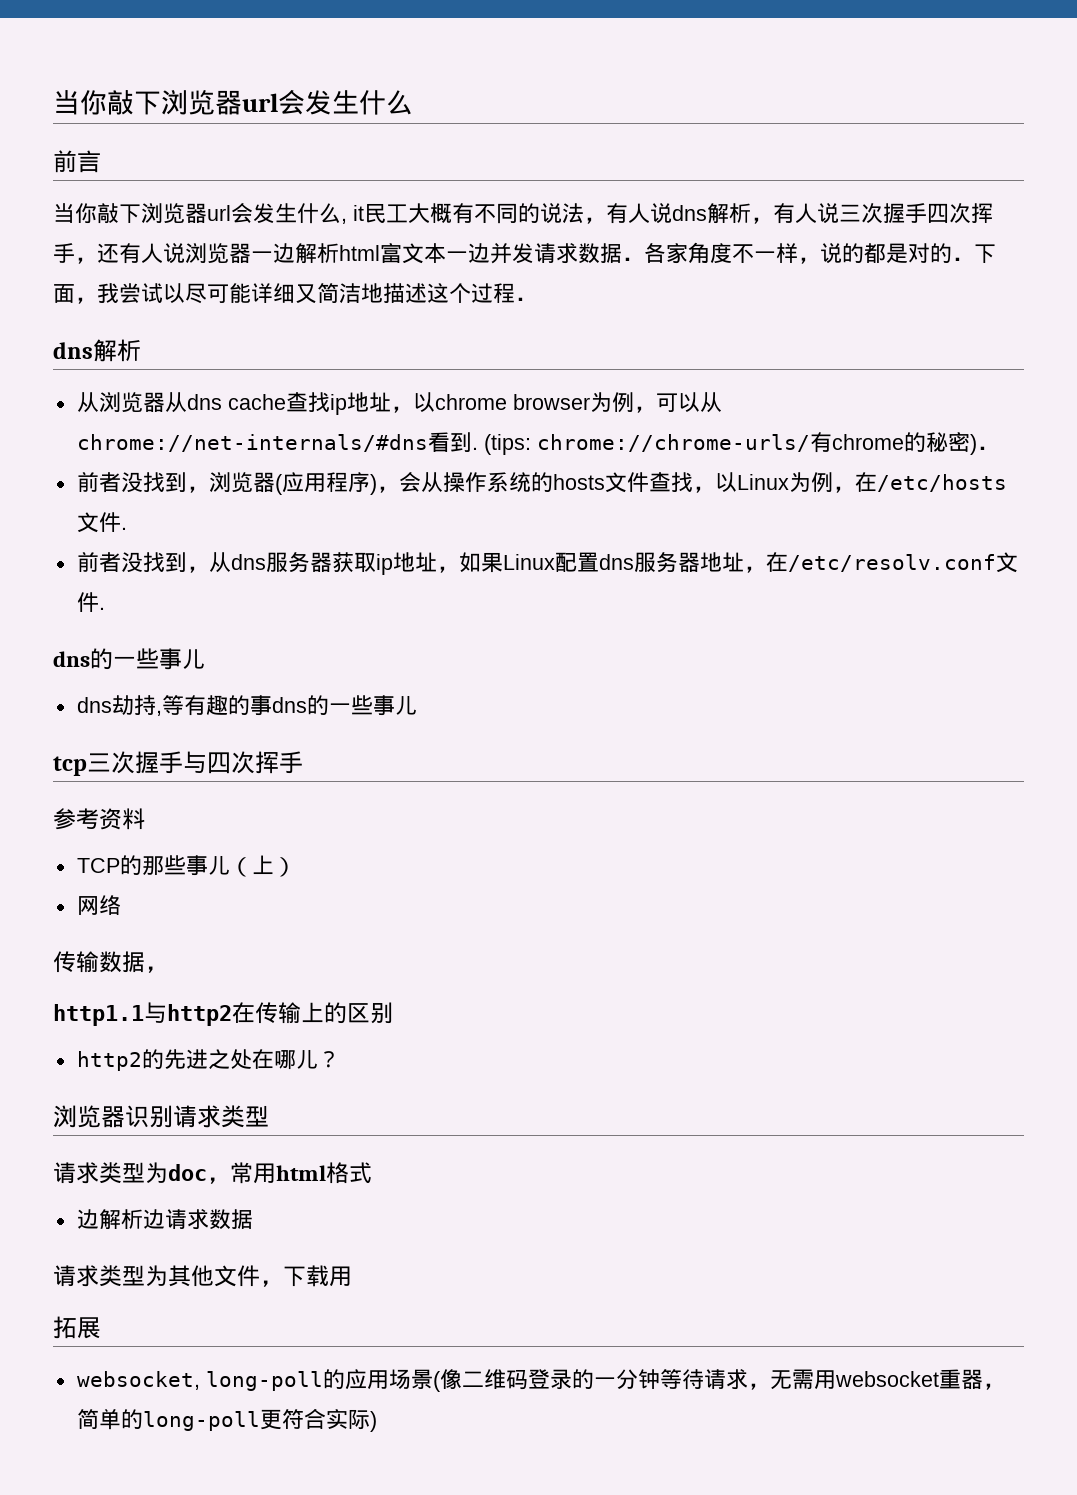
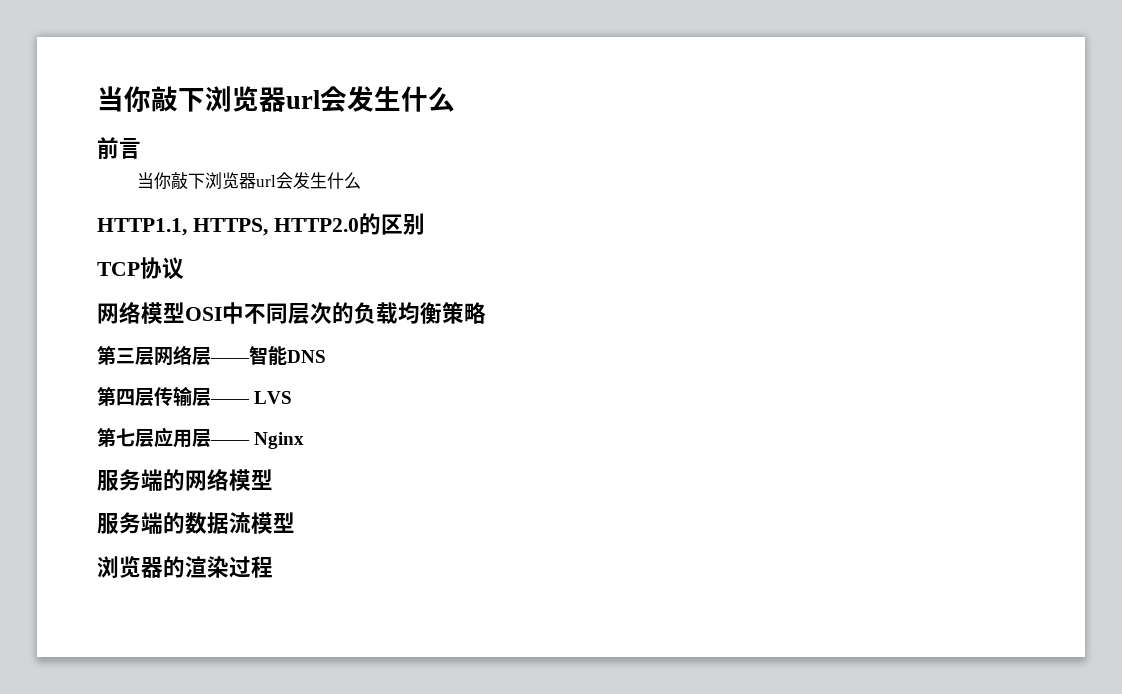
[341,203,993,224] [53,242,996,264] [53,283,537,304] [53,339,141,362] [76,392,722,415] [76,432,999,455] [76,471,1007,495] [76,512,127,533] [76,551,1018,575] [76,592,105,612] [53,648,205,670] [76,695,417,716] [53,751,303,776] [53,808,145,830] [76,855,296,877] [76,895,121,915] [53,951,168,973] [53,1002,393,1026] [76,1049,340,1071] [53,1105,269,1128] [53,1162,372,1184] [76,1209,253,1230] [53,1265,352,1287] [53,1316,101,1339] [76,1369,1005,1392] [76,1408,377,1432] , it民工大概有不同的说法，有人说dns解析，有人说三次握手四次挥手，还有人说浏览器一边解析html富文本一边并发请求数据．各家角度不一样，说的都是对的．下面，我尝试以尽可能详细又简洁地描述这个过程． // dns解析 // 从浏览器从dns cache查找ip地址，以chrome browser为例，可以从chrome://net-internals/#dns看到. (tips: chrome://chrome-urls/有chrome的秘密)． // 前者没找到，浏览器(应用程序)，会从操作系统的hosts文件查找，以Linux为例，在/etc/hosts文件. // 前者没找到，从dns服务器获取ip地址，如果Linux配置dns服务器地址，在/etc/resolv.conf文件. // dns的一些事儿 // dns劫持,等有趣的事dns的一些事儿 // tcp三次握手与四次挥手 // 参考资料 // TCP的那些事儿（上） // 网络 // 传输数据， // http1.1与http2在传输上的区别 // http2的先进之处在哪儿？ // 浏览器识别请求类型 // 请求类型为doc，常用html格式 // 边解析边请求数据 // 请求类型为其他文件，下载用 // 拓展 // websocket, long-poll的应用场景(像二维码登录的一分钟等待请求，无需用websocket重器，简单的long-poll更符合实际) -> [97,213,425,236] [97,257,184,280] [97,301,486,325] [97,345,326,366] [97,386,293,407] [97,427,305,449] [97,468,273,491] [97,512,295,534] [97,556,273,579] // HTTP1.1, HTTPS, HTTP2.0的区别 // TCP协议 // 网络模型OSI中不同层次的负载均衡策略 // 第三层网络层——智能DNS // 第四层传输层—— LVS // 第七层应用层—— Nginx // 服务端的网络模型 // 服务端的数据流模型 // 浏览器的渲染过程

